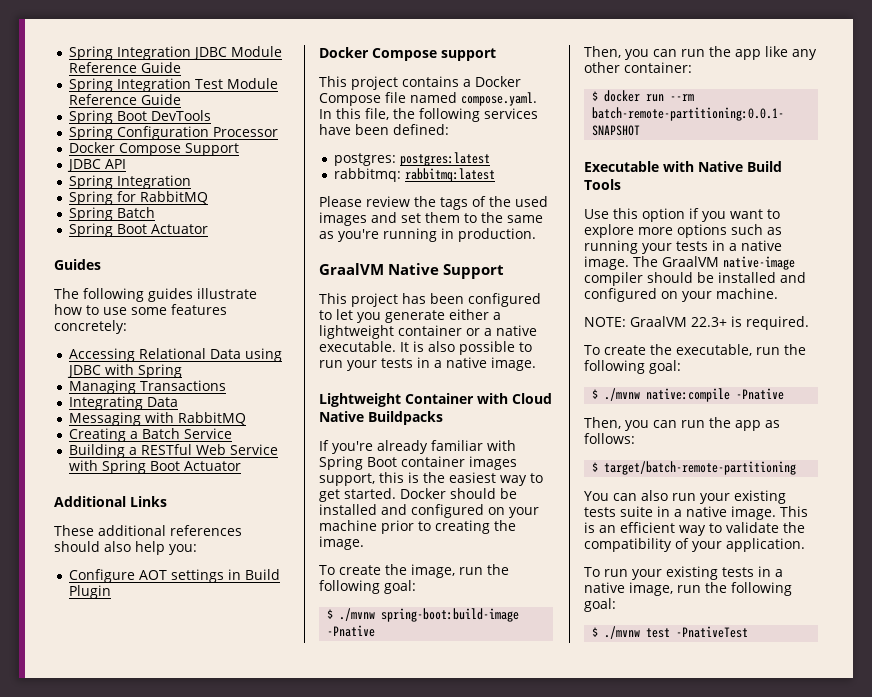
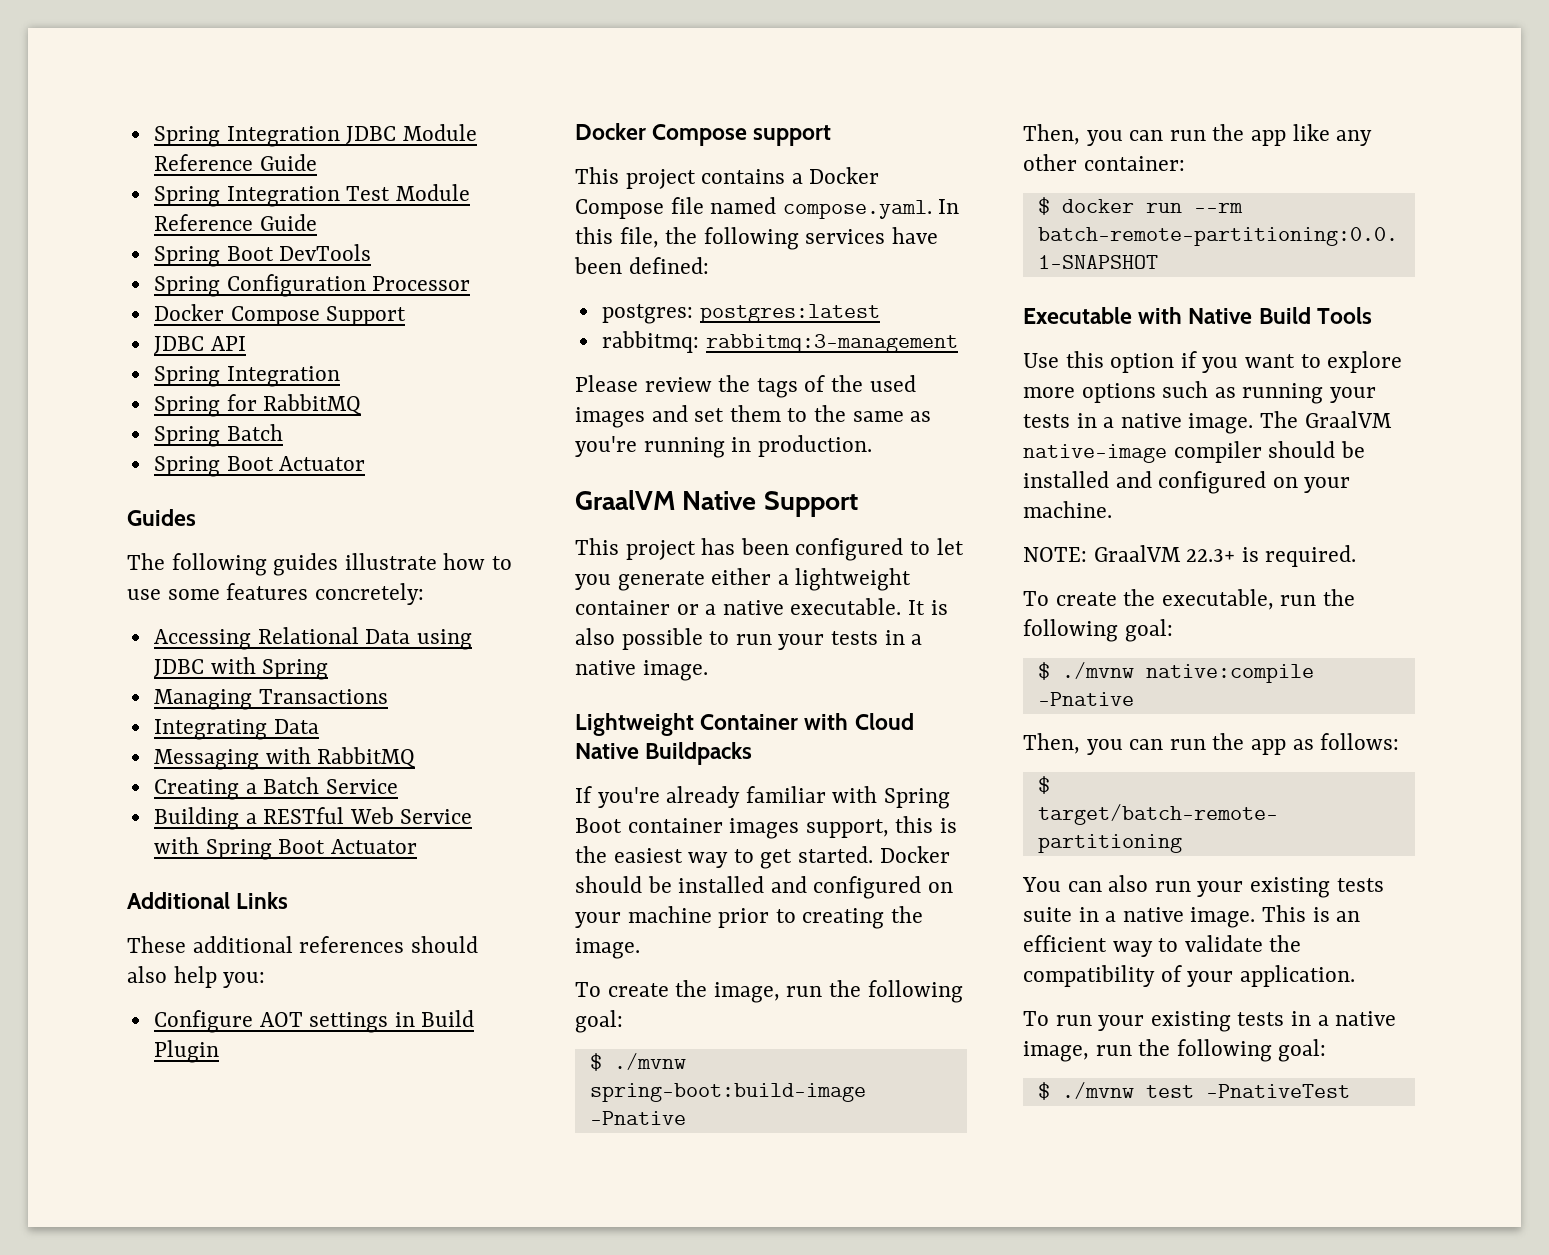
[404,168,495,182] rabbitmq:latest -> [705,334,958,353] rabbitmq:3-management

